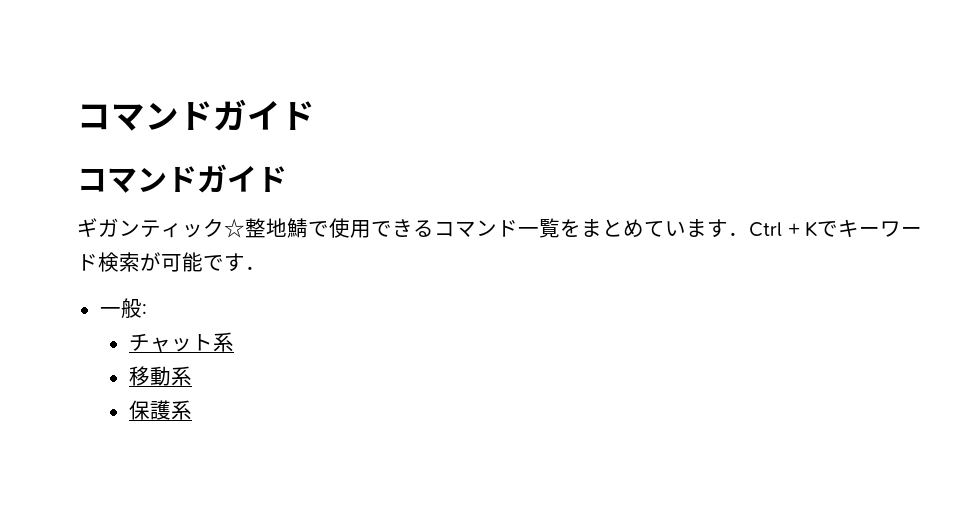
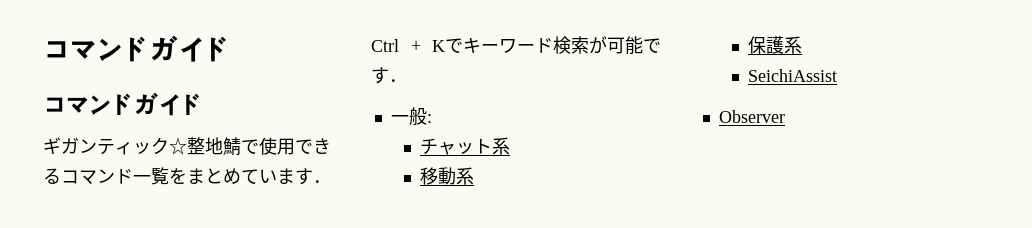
(192, 410) none -> [747,69,837,82] [718,110,785,123] // SeichiAssist // Observer

